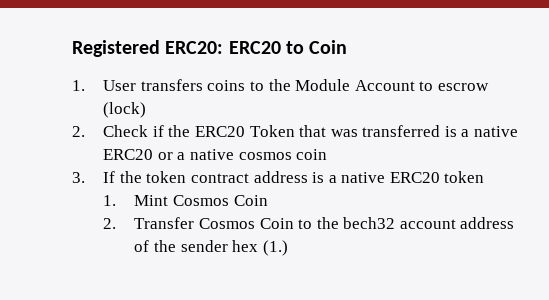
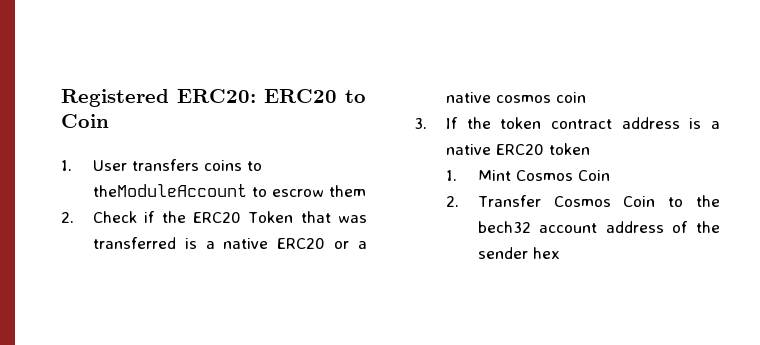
[268,79,415,91] the Module Account -> [92,184,247,197] theModuleAccount
[103,102,147,118] (lock) -> [328,185,366,197] them
[262,240,288,256] (1.) -> (560, 253) none

